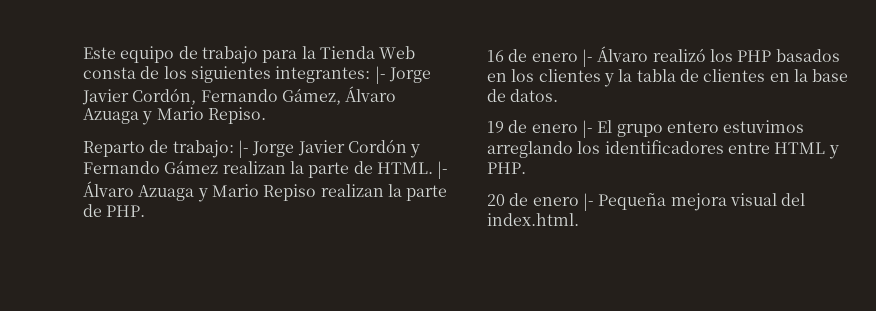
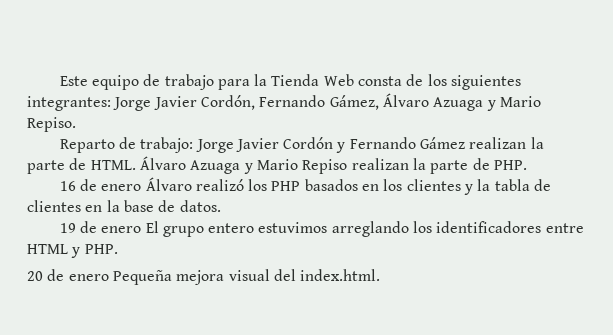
[374,66,386,84] |- -> (111, 103) none
[237,140,249,158] |- -> (194, 145) none
[437,161,449,179] |- -> (136, 165) none
[581,49,593,67] |- -> (142, 187) none
[581,120,593,138] |- -> (142, 229) none
[582,193,594,211] |- -> (109, 277) none

